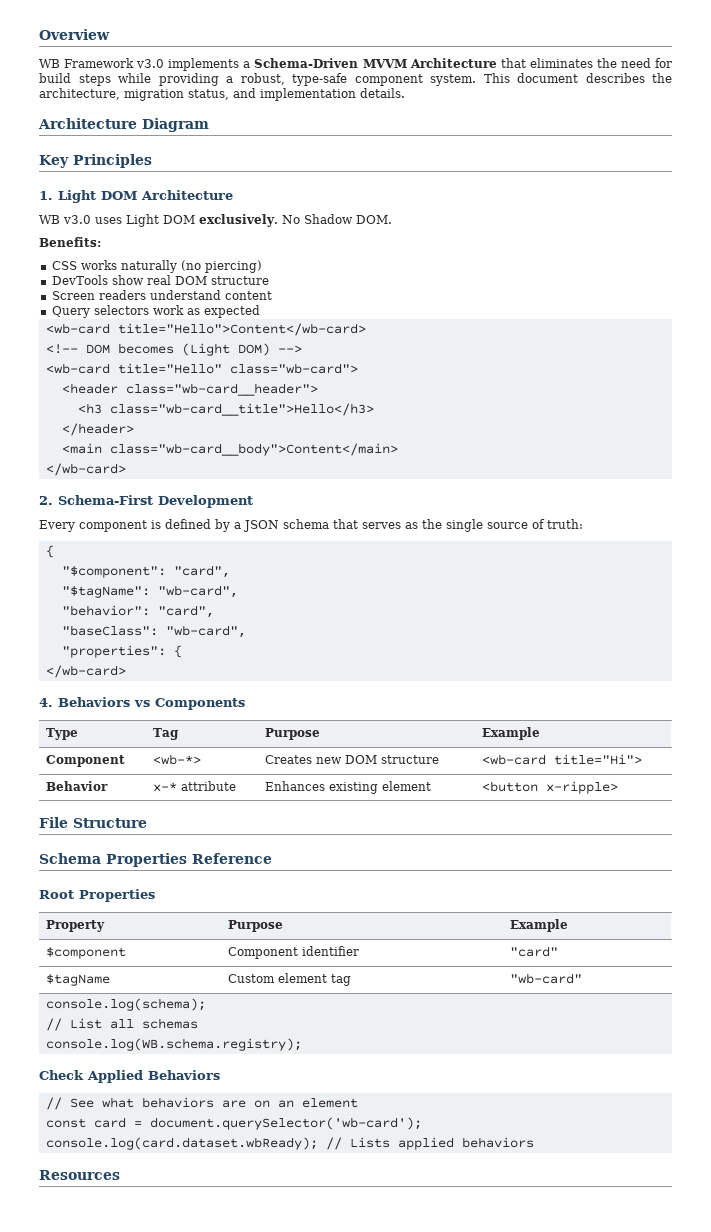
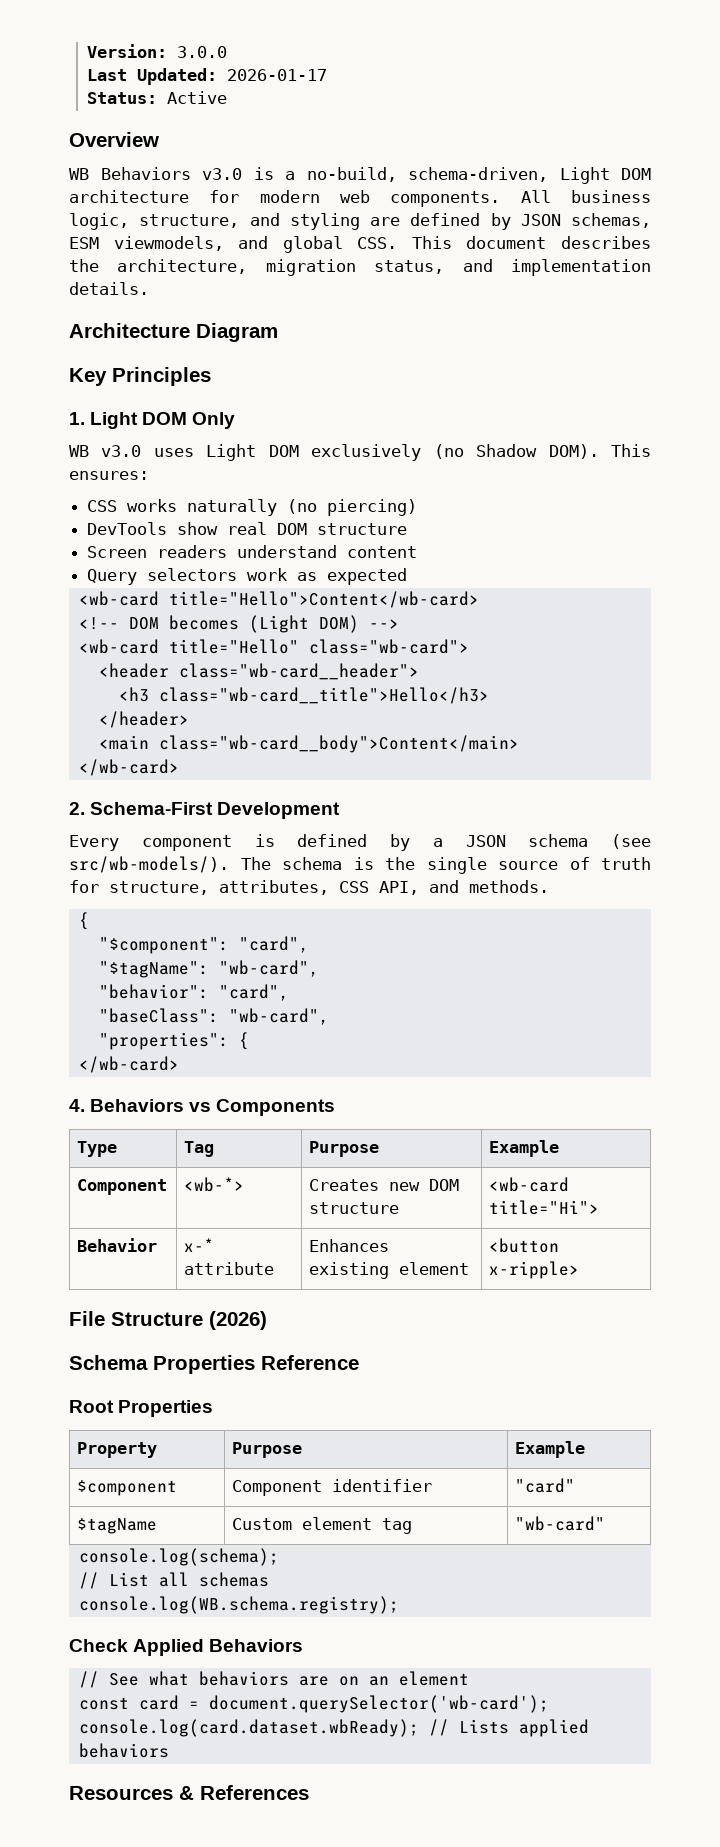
[39,29,110,40] [39,58,673,71] [39,73,476,86] Overview // WB Framework v3.0 implements a Schema-Driven MVVM Architecture that eliminates the need for build steps while providing a robust, type-safe component system. -> [87,44,228,58] [87,68,328,85] [87,91,228,104] [69,132,159,147] [69,167,651,184] [69,190,651,207] [69,213,651,230] [69,236,398,253] Version: 3.0.0 // Last Updated: 2026-01-17 // Status: Active // Overview // WB Behaviors v3.0 is a no-build, schema-driven, Light DOM architecture for modern web components. All business logic, structure, and styling are defined by JSON schemas, ESM viewmodels, and global CSS.
[141,190,233,200] Architecture -> [192,412,236,429] Only
[199,214,392,227] [39,237,101,247] exclusively. No Shadow DOM. // Benefits: -> [311,444,652,461] [69,471,149,480] exclusively (no Shadow DOM). This ensures:
[333,519,583,532] that serves as the single source of truth: -> [611,834,651,849] [69,856,651,874] [69,880,549,895] (see src/wb-models/). The schema is the single source of truth for structure, attributes, CSS API, and methods.
(147, 823) none -> [209,1311,267,1330] (2026)
(120, 1175) none -> [179,1785,309,1800] & References

